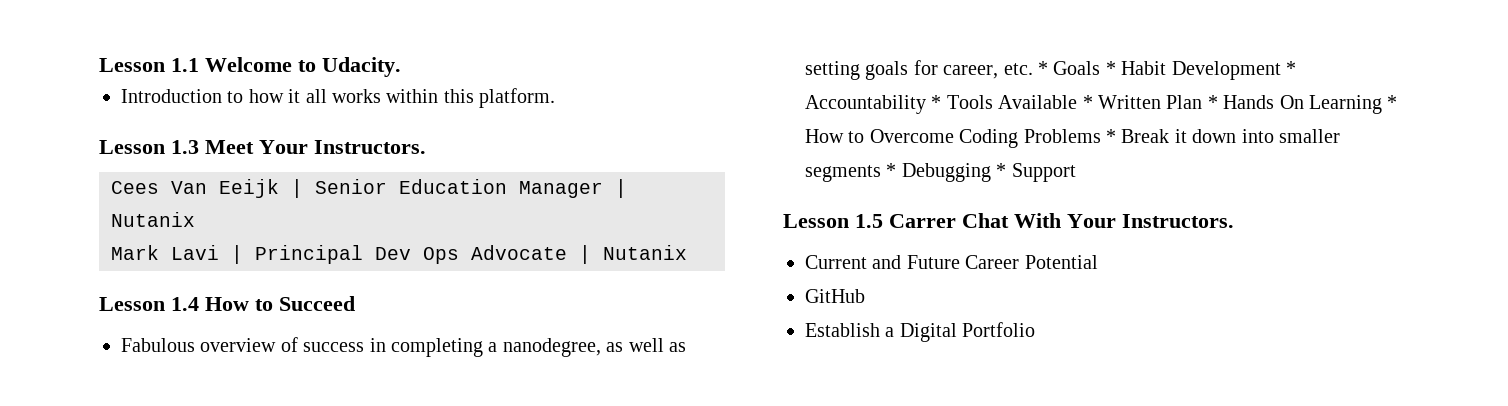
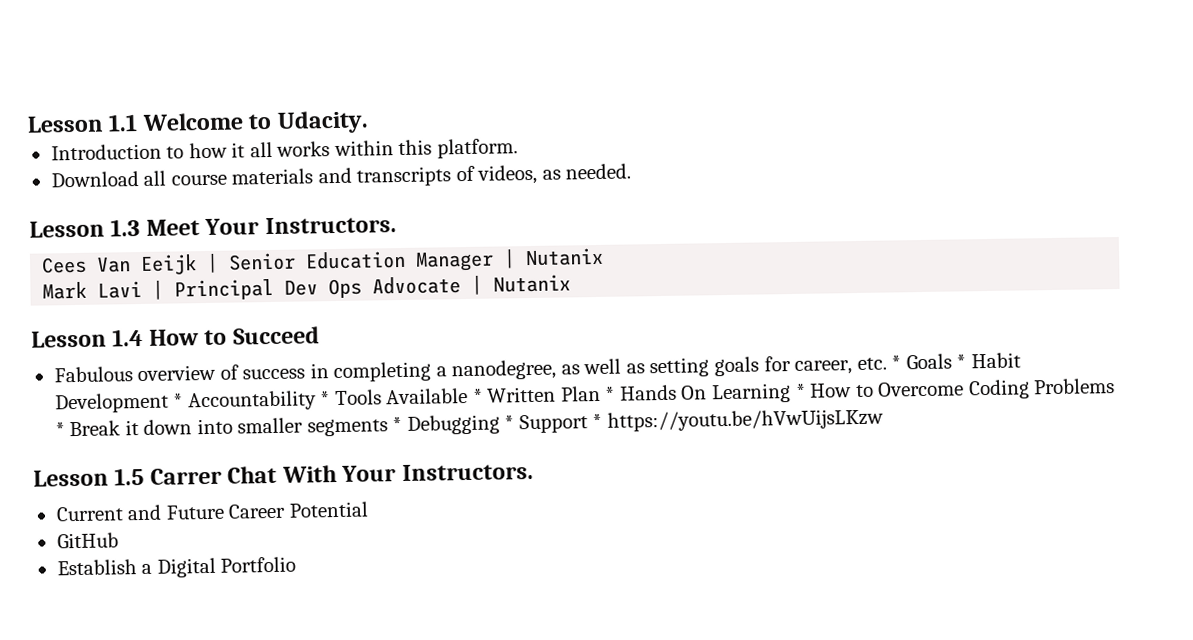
(556, 98) none -> [50,163,632,188] // Download all course materials and transcripts of videos, as needed.
(1076, 172) none -> [592,408,884,432] * https://youtu.be/hVwUijsLKzw

